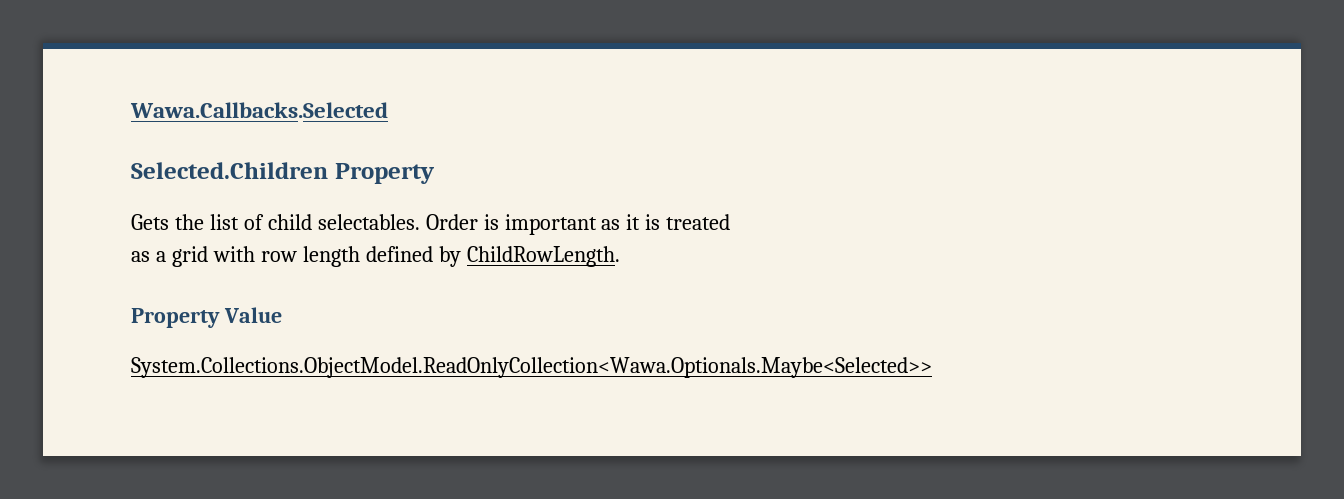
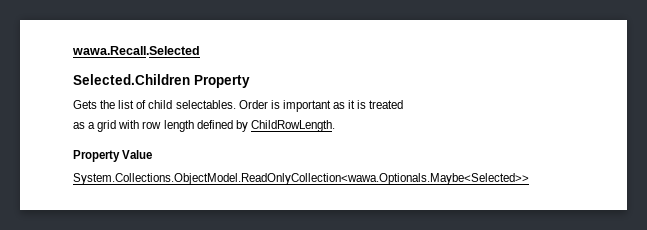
[130,102,388,118] Wawa.Callbacks.Selected -> [72,46,200,55] wawa.Recall.Selected
[131,357,932,378] System.Collections.ObjectModel.ReadOnlyCollection<Wawa.Optionals.Maybe<Selected>> -> [73,173,529,185] System.Collections.ObjectModel.ReadOnlyCollection<wawa.Optionals.Maybe<Selected>>

